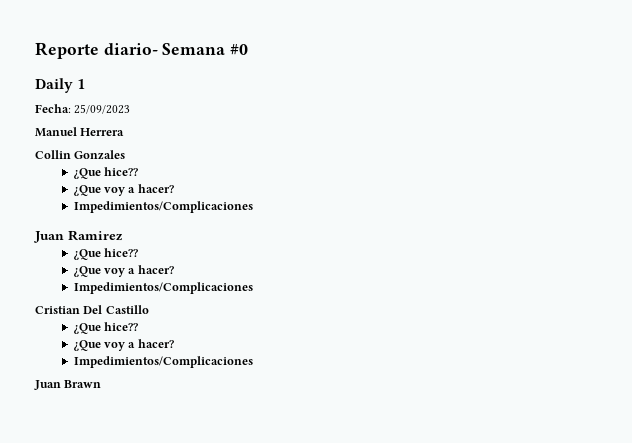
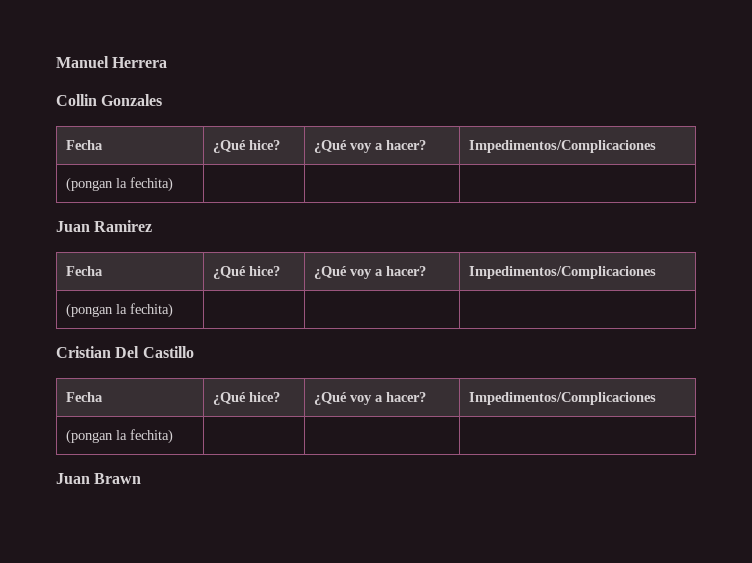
[35,42,249,59] [35,78,86,93] [35,104,131,114] Reporte diario- Semana #0 // Daily 1 // Fecha: 25/09/2023 // -> (56, 62) none
[73,167,139,179] [73,184,174,196] [73,201,253,213] [34,230,122,243] [73,248,139,260] [73,265,174,277] [73,282,253,294] // ¿Que hice?? // ¿Que voy a hacer? // Impedimientos/Complicaciones // Juan Ramirez // ¿Que hice?? // ¿Que voy a hacer? // Impedimientos/Complicaciones -> [65,140,103,150] [212,140,280,153] [313,140,426,153] [468,140,656,153] [65,177,173,192] [56,220,153,232] [65,266,103,276] [212,266,280,279] [313,266,426,279] [468,266,656,279] [65,303,173,318] // Fecha | ¿Qué hice? | ¿Qué voy a hacer? | Impedimentos/Complicaciones // (pongan la fechita) | | | // Juan Ramirez // Fecha | ¿Qué hice? | ¿Qué voy a hacer? | Impedimentos/Complicaciones // (pongan la fechita) | | |
[73,322,139,334] [73,339,174,351] [73,356,253,368] // ¿Que hice?? // ¿Que voy a hacer? // Impedimientos/Complicaciones -> [65,392,103,402] [212,392,280,405] [313,392,426,405] [468,392,656,405] [65,429,173,444] // Fecha | ¿Qué hice? | ¿Qué voy a hacer? | Impedimentos/Complicaciones // (pongan la fechita) | | |

